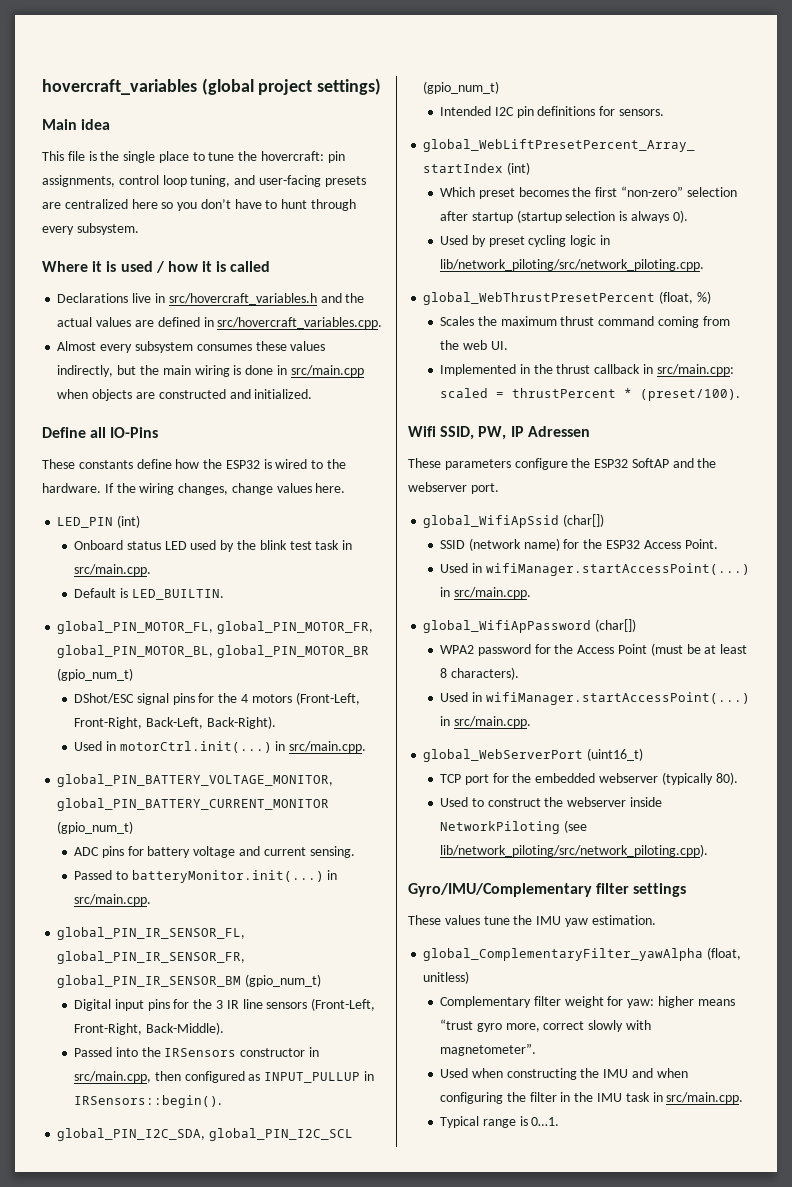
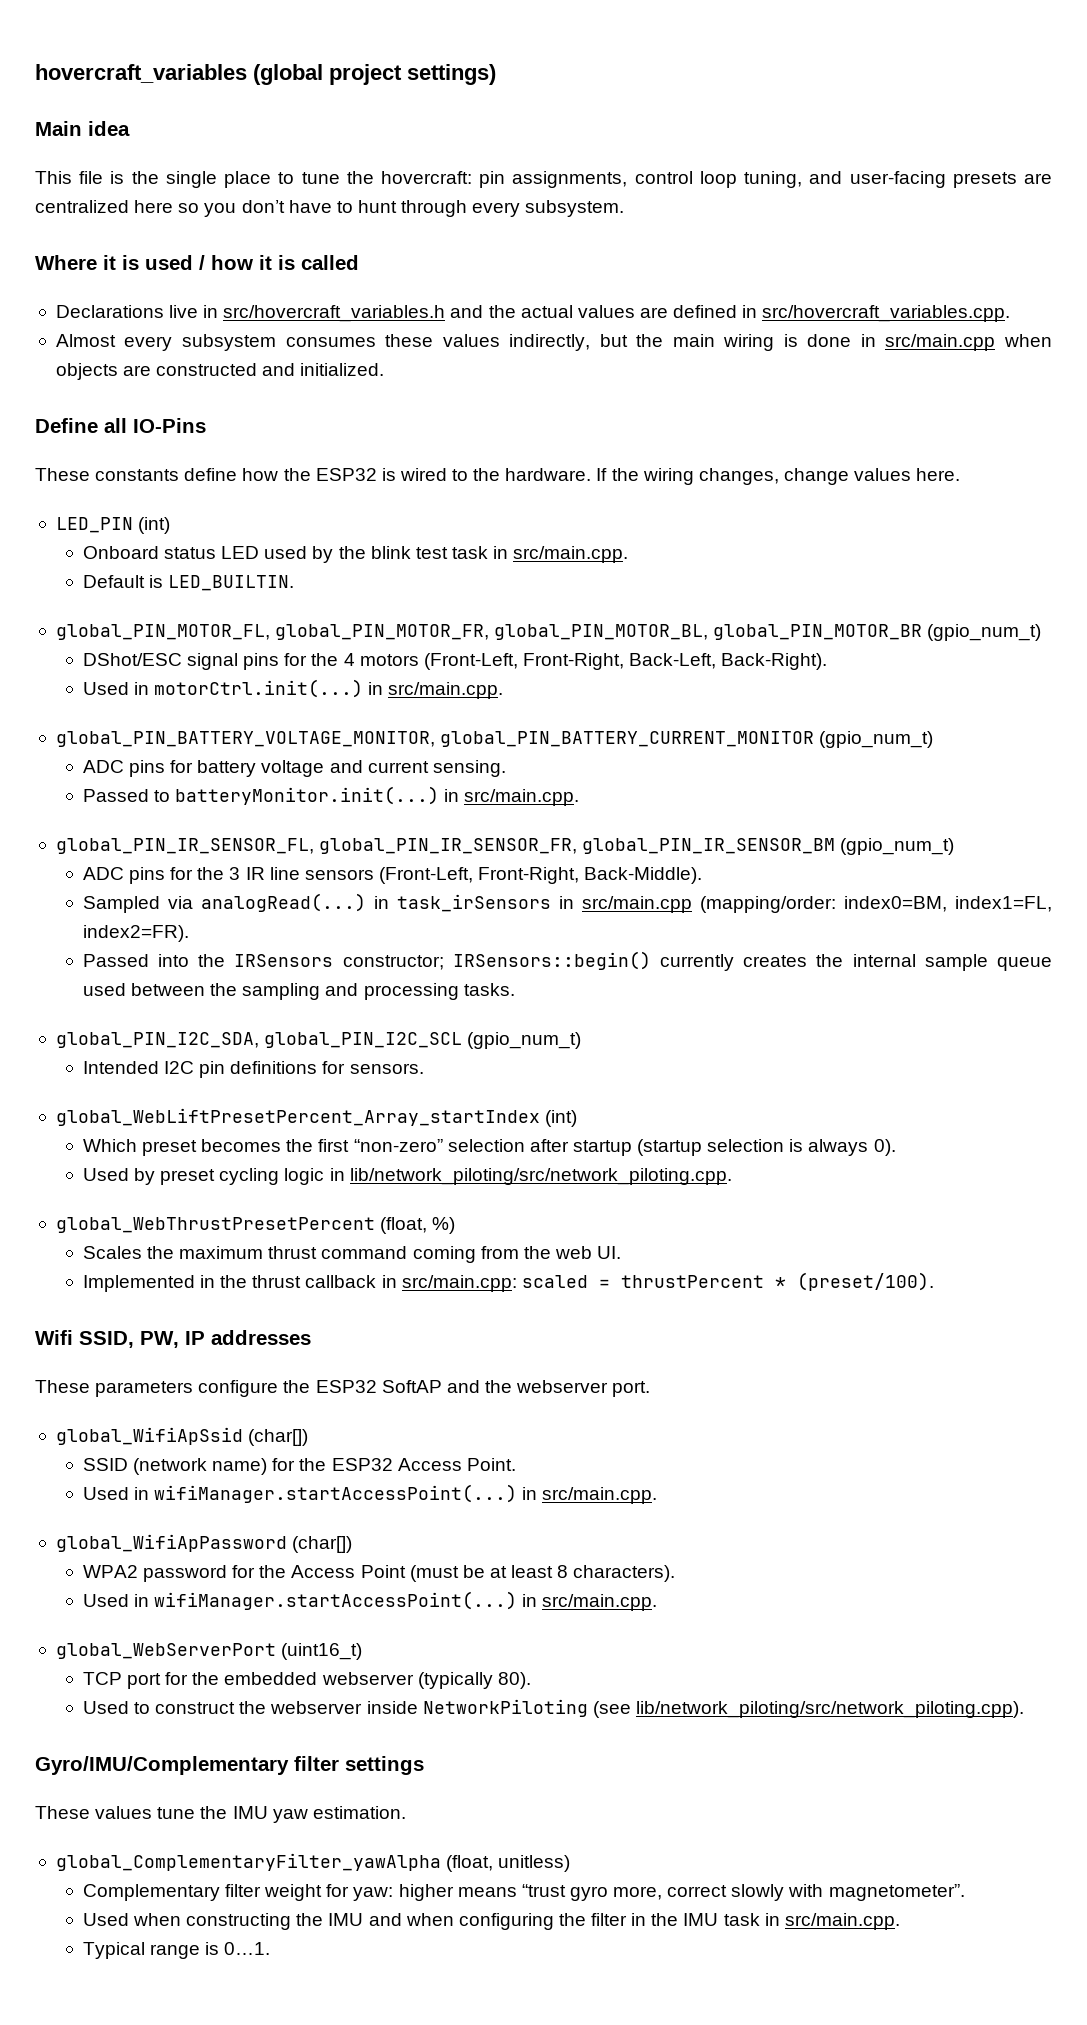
[74,999,144,1011] Digital input -> [82,867,124,880] ADC
[74,1047,320,1057] [74,1071,375,1083] [74,1095,223,1108] Passed into the IRSensors constructor in src/main.cpp, then configured as INPUT_PULLUP in IRSensors::begin(). -> [82,893,1052,913] [82,925,189,942] [82,951,1053,971] [82,983,515,1000] Sampled via analogRead(...) in task_irSensors in src/main.cpp (mapping/order: index0=BM, index1=FL, index2=FR). // Passed into the IRSensors constructor; IRSensors::begin() currently creates the internal sample queue used between the sampling and processing tasks.
[527,426,590,437] Adressen -> [211,1330,311,1345] addresses

